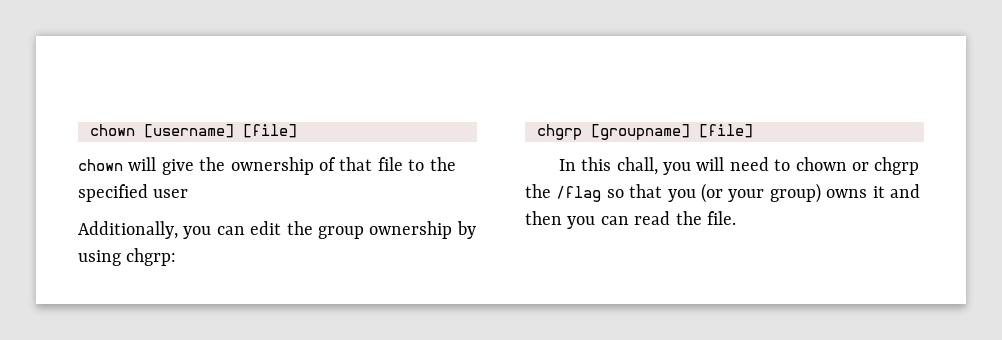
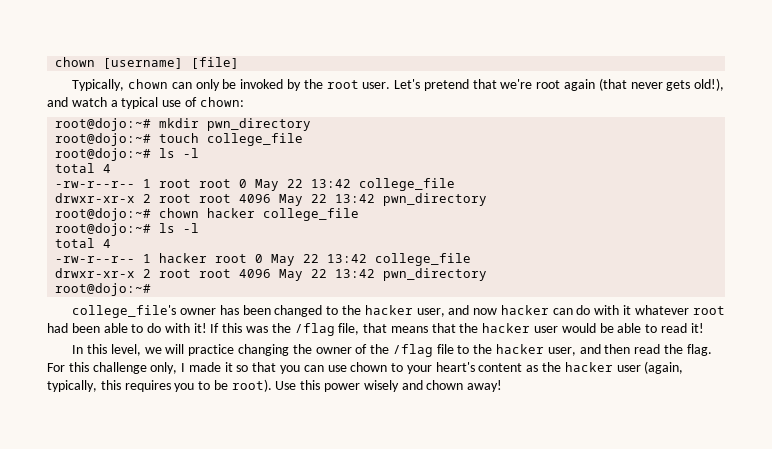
[78,157,456,175] [78,184,189,202] [78,221,476,239] [78,248,177,266] [537,124,753,140] [558,157,920,175] [525,183,920,203] [525,211,736,229] chown will give the ownership of that file to the specified user // Additionally, you can edit the group ownership by using chgrp: // chgrp [groupname] [file] // In this chall, you will need to chown or chgrp the /flag so that you (or your group) owns it and then you can read the file. -> [72,78,725,91] [47,97,244,109] [55,118,312,131] [55,133,304,146] [55,148,200,161] [55,163,112,173] [55,178,456,191] [55,193,488,206] [55,208,360,221] [55,223,200,236] [55,238,112,248] [55,253,472,266] [55,268,488,281] [55,283,152,296] [72,305,725,318] [47,323,704,336] [72,344,712,357] [47,361,684,374] [47,379,503,392] Typically, chown can only be invoked by the root user. Let's pretend that we're root again (that never gets old!), and watch a typical use of chown: // root@dojo:~# mkdir pwn_directory // root@dojo:~# touch college_file // root@dojo:~# ls -l // total 4 // -rw-r--r-- 1 root root 0 May 22 13:42 college_file // drwxr-xr-x 2 root root 4096 May 22 13:42 pwn_directory // root@dojo:~# chown hacker college_file // root@dojo:~# ls -l // total 4 // -rw-r--r-- 1 hacker root 0 May 22 13:42 college_file // drwxr-xr-x 2 root root 4096 May 22 13:42 pwn_directory // root@dojo:~# // college_file's owner has been changed to the hacker user, and now hacker can do with it whatever root had been able to do with it! If this was the /flag file, that means that the hacker user would be able to read it! // In this level, we will practice changing the owner of the /flag file to the hacker user, and then read the flag. For this challenge only, I made it so that you can use chown to your heart's content as the hacker user (again, typically, this requires you to be root). Use this power wisely and chown away!

